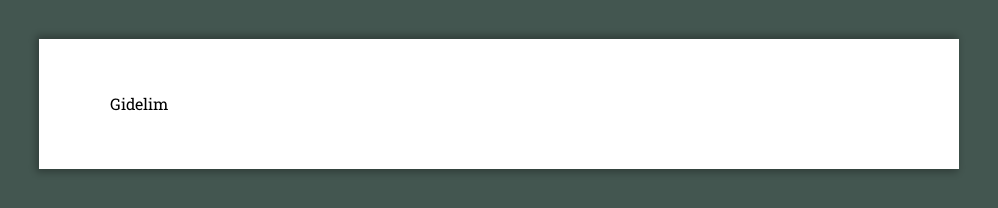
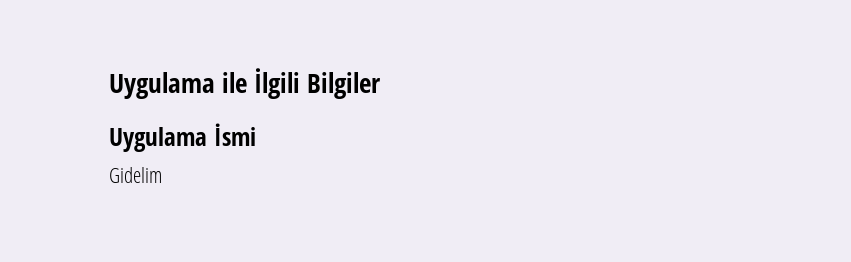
(110, 104) none -> [109,68,382,99] [109,123,256,152] Uygulama ile İlgili Bilgiler // Uygulama İsmi //

